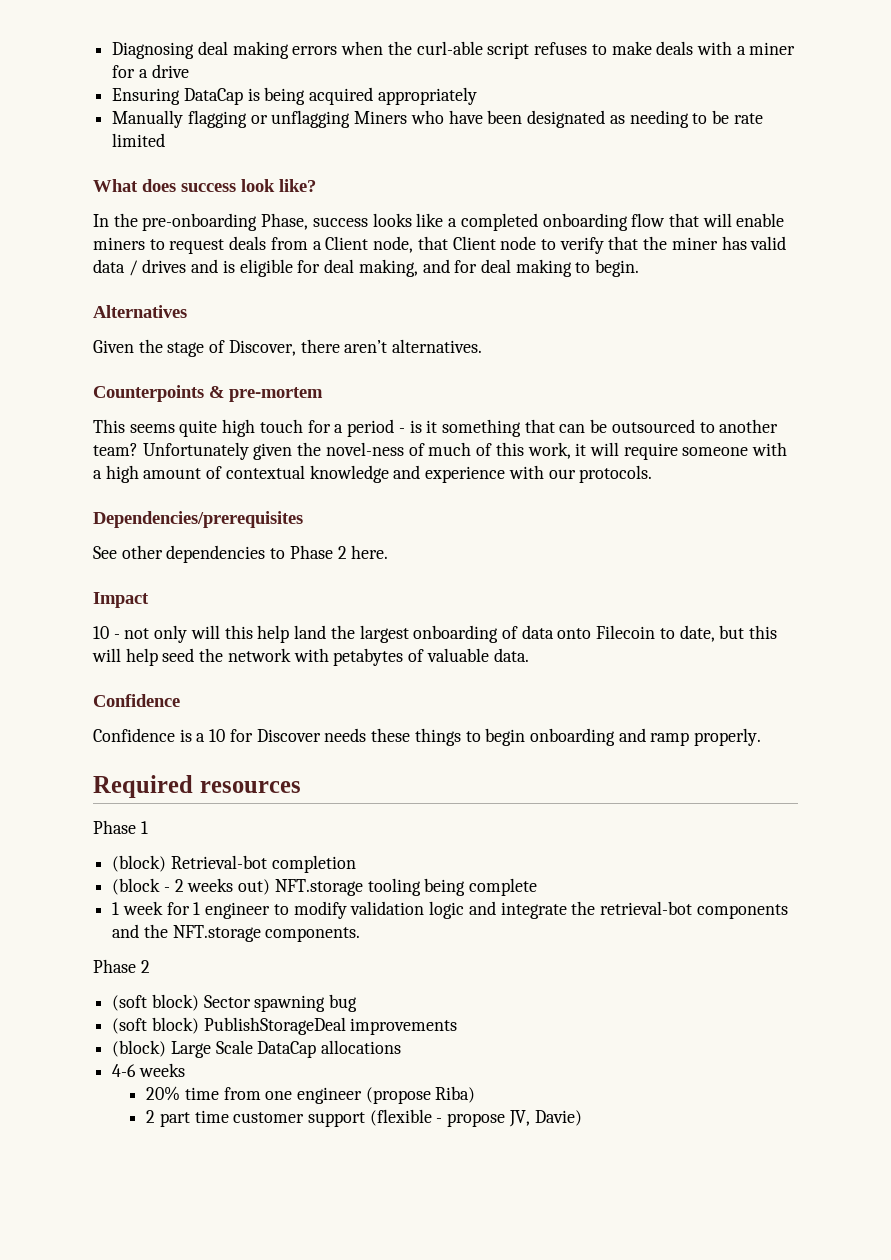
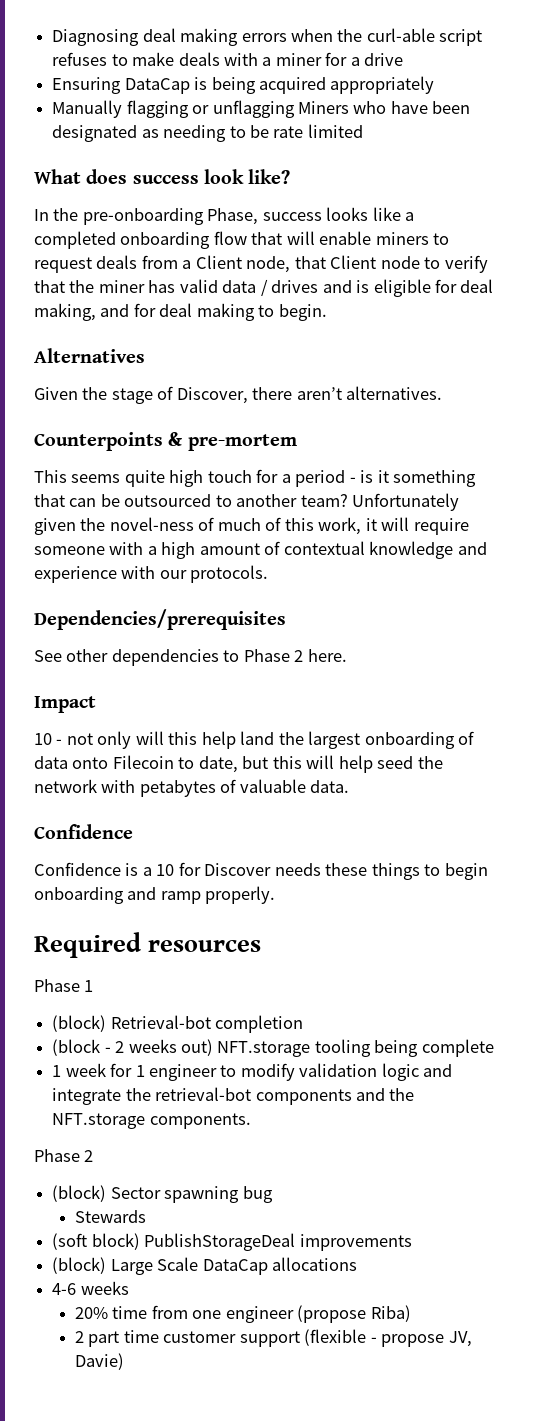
[112,994,199,1011] (soft block) -> [52,1185,107,1202] (block)
(358, 1003) none -> [74,1210,146,1223] // Stewards

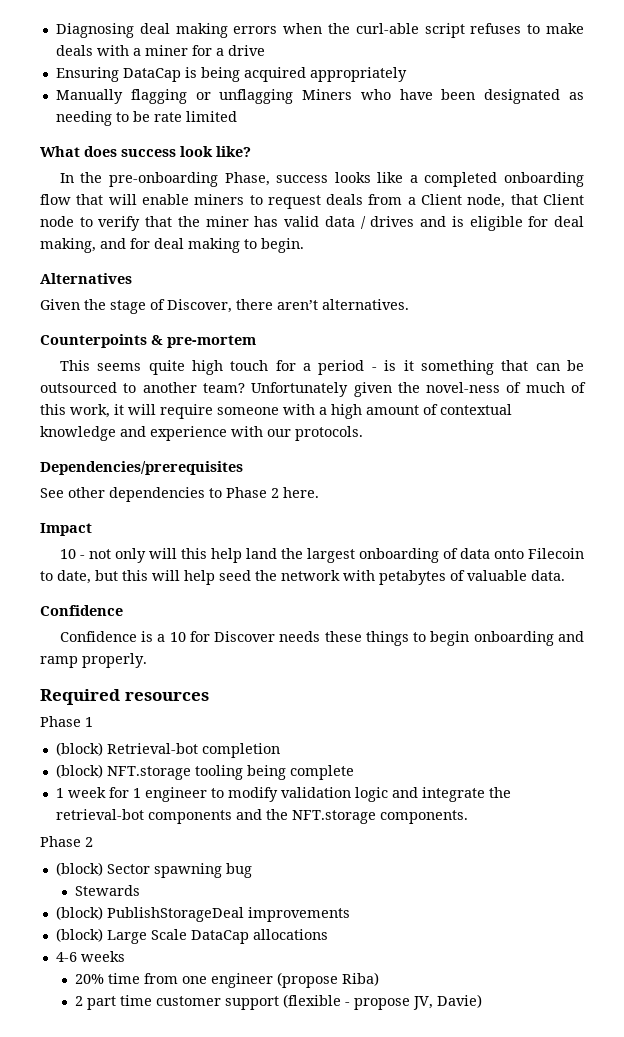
[52,1039,213,1056] (block - 2 weeks out) -> [55,764,103,778] (block)
[52,1233,140,1250] (soft block) -> [55,906,103,920] (block)

